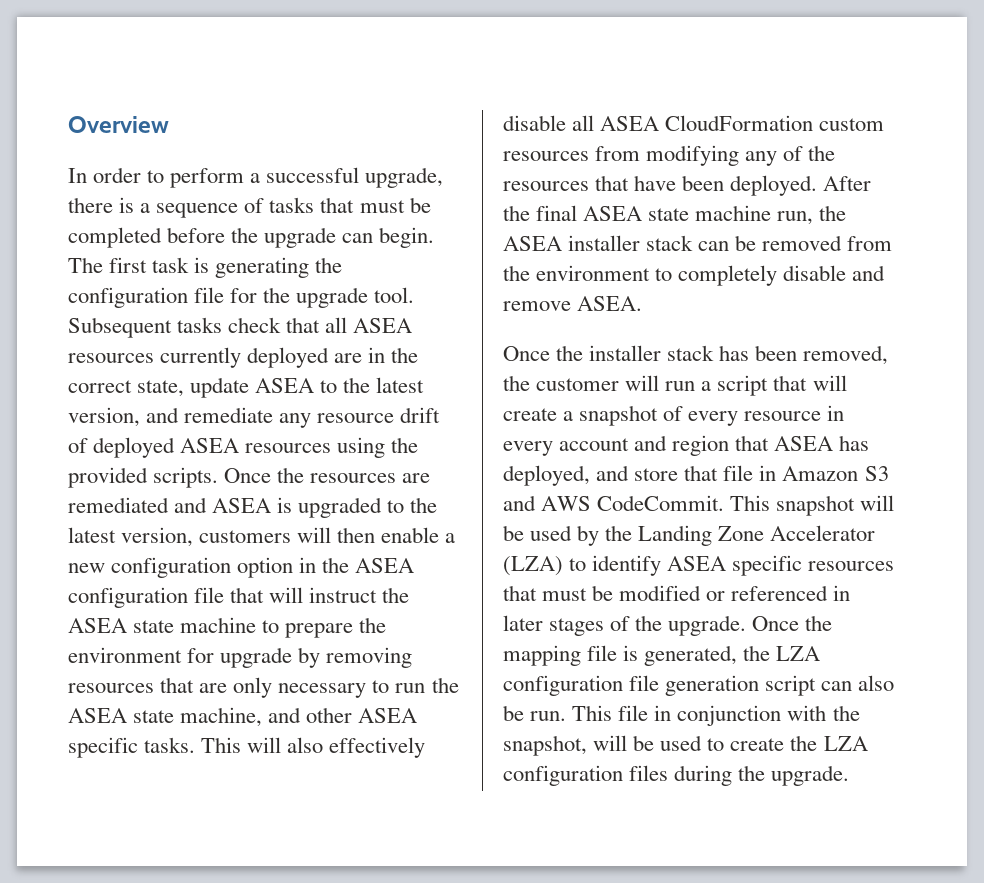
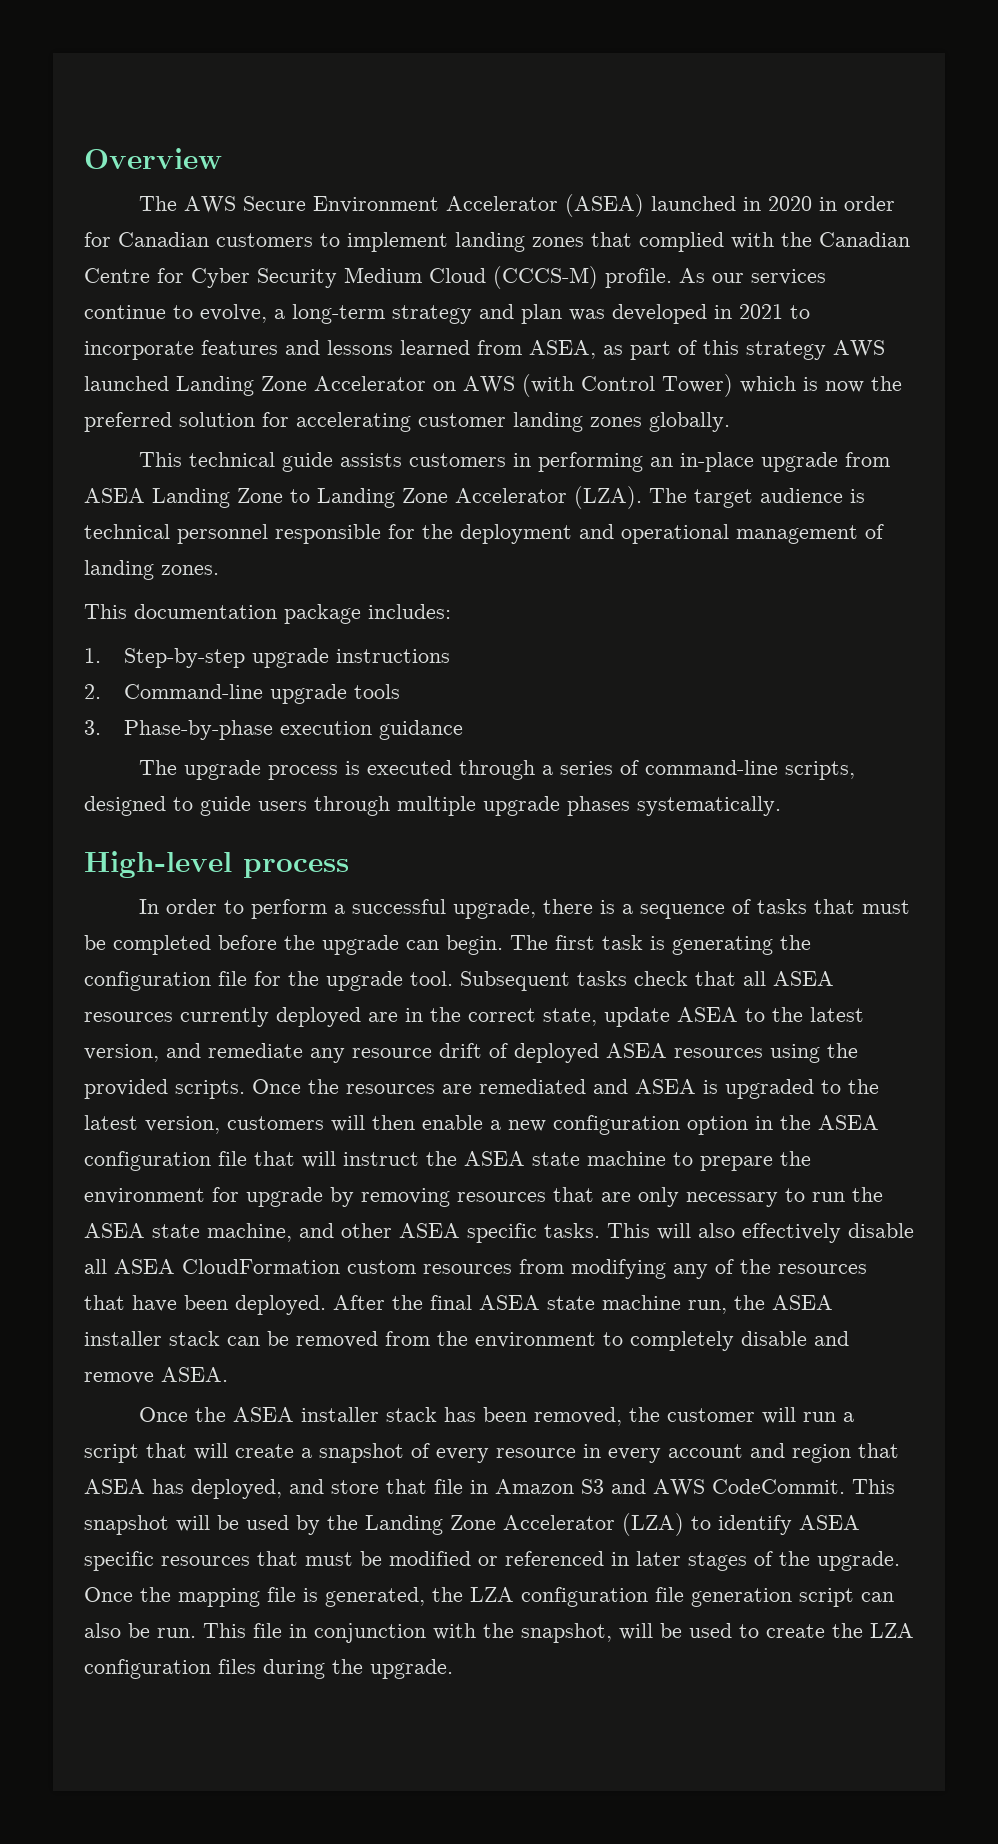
(169, 124) none -> [138,194,895,217] [84,232,910,252] [84,266,826,289] [84,304,810,324] [84,340,885,360] [84,374,902,397] [84,412,730,432] [138,452,890,472] [84,486,865,509] [84,524,884,544] [84,560,219,580] [84,604,451,624] [84,648,451,668] [84,684,401,704] [84,720,464,740] [138,760,855,780] [84,796,781,816] [84,851,349,878] // The AWS Secure Environment Accelerator (ASEA) launched in 2020 in order for Canadian customers to implement landing zones that complied with the Canadian Centre for Cyber Security Medium Cloud (CCCS-M) profile. As our services continue to evolve, a long-term strategy and plan was developed in 2021 to incorporate features and lessons learned from ASEA, as part of this strategy AWS launched Landing Zone Accelerator on AWS (with Control Tower) which is now the preferred solution for accelerating customer landing zones globally. // This technical guide assists customers in performing an in-place upgrade from ASEA Landing Zone to Landing Zone Accelerator (LZA). The target audience is technical personnel responsible for the deployment and operational management of landing zones. // This documentation package includes: // 1. Step-by-step upgrade instructions // 2. Command-line upgrade tools // 3. Phase-by-phase execution guidance // The upgrade process is executed through a series of command-line scripts, designed to guide users through multiple upgrade phases systematically. // High-level process
(584, 353) none -> [232,1407,294,1422] ASEA

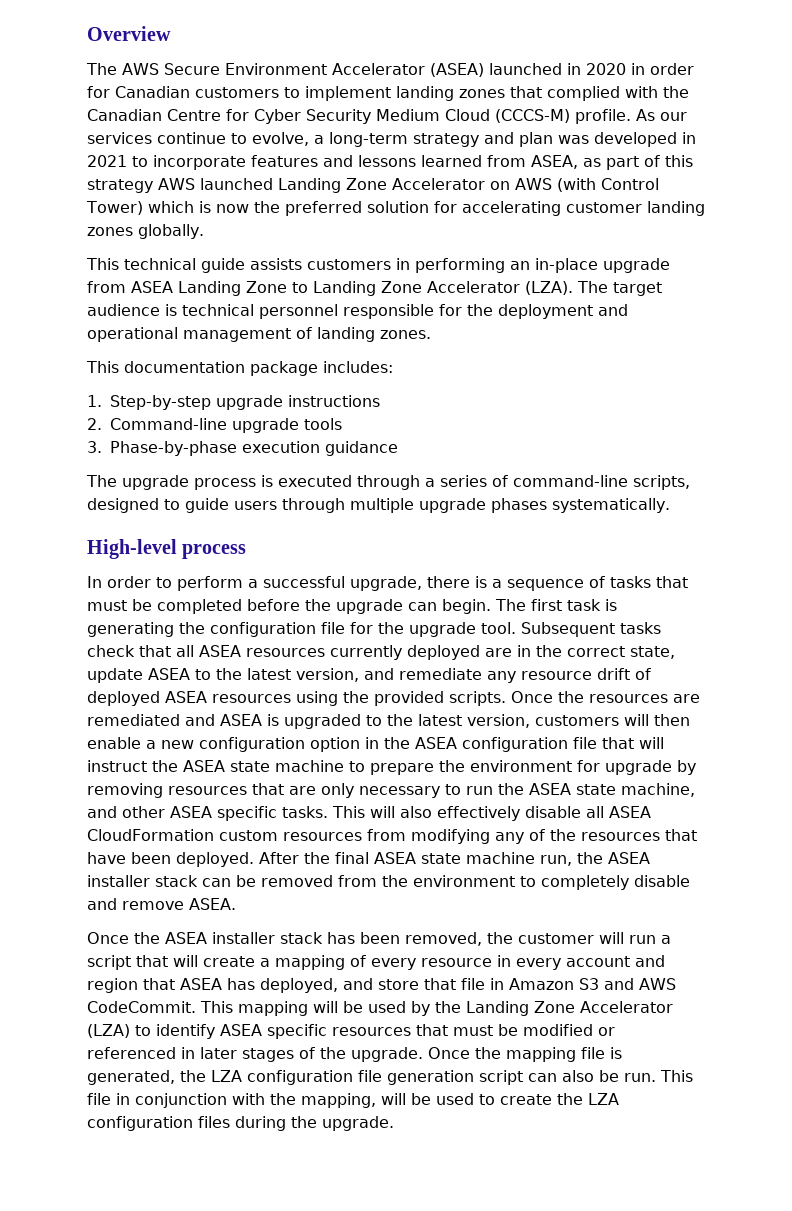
[319,1443,404,1463] snapshot -> [275,955,345,970] mapping
[84,1515,169,1535] snapshot -> [238,1001,308,1016] mapping
[521,1623,612,1643] snapshot, -> [301,1093,376,1108] mapping,

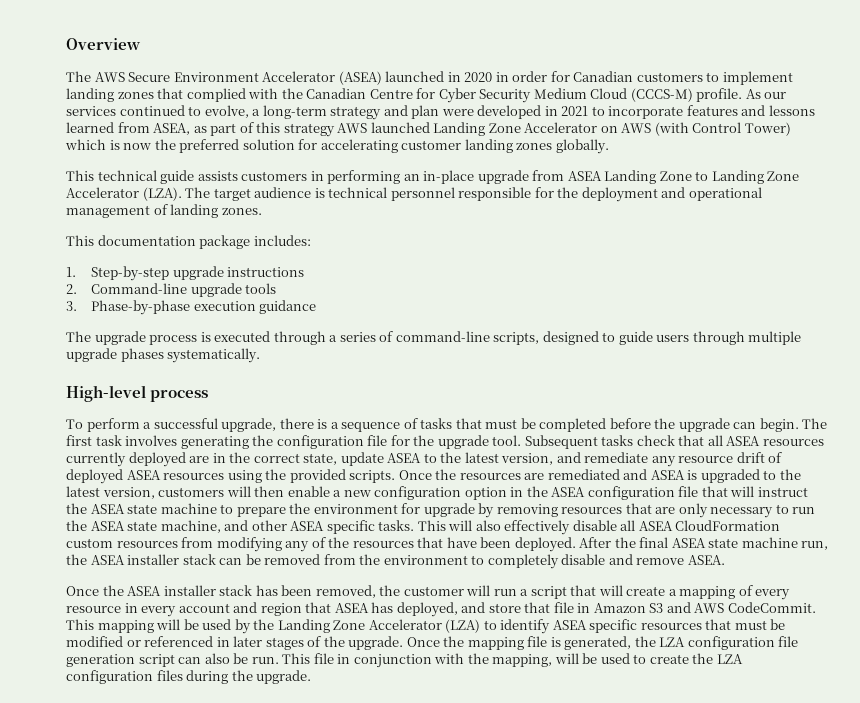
[157,132,226,144] continue -> [119,105,185,116] continued
[558,135,589,144] was -> [441,109,474,116] were
[87,576,172,588] In order to -> [66,419,83,429] To
[605,599,617,611] is -> [125,435,178,446] involves

